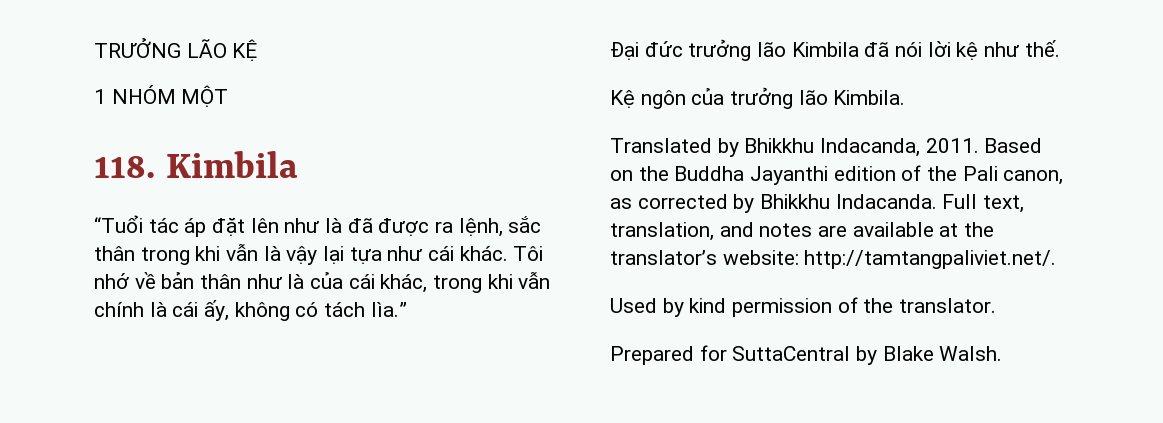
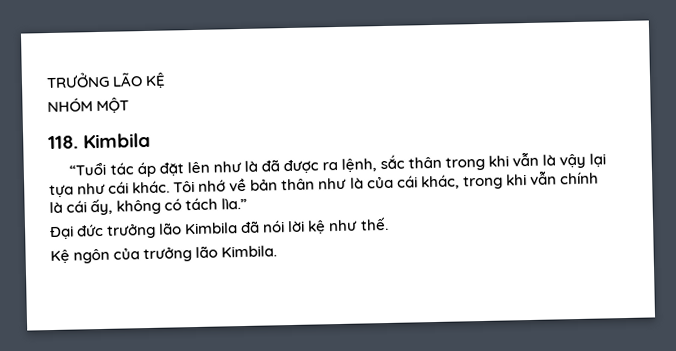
[94,89,106,104] 1 -> (167, 80) none
[610,138,1043,157] [610,165,1064,185] [610,194,1025,213] [610,222,995,241] [610,250,1057,269] [610,297,997,317] [610,345,1003,365] // Translated by Bhikkhu Indacanda, 2011. Based on the Buddha Jayanthi edition of the Pali canon, as corrected by Bhikkhu Indacanda. Full text, translation, and notes are available at the translator’s website: http://tamtangpaliviet.net/. // Used by kind permission of the translator. // Prepared for SuttaCentral by Blake Walsh. -> (278, 251) none

